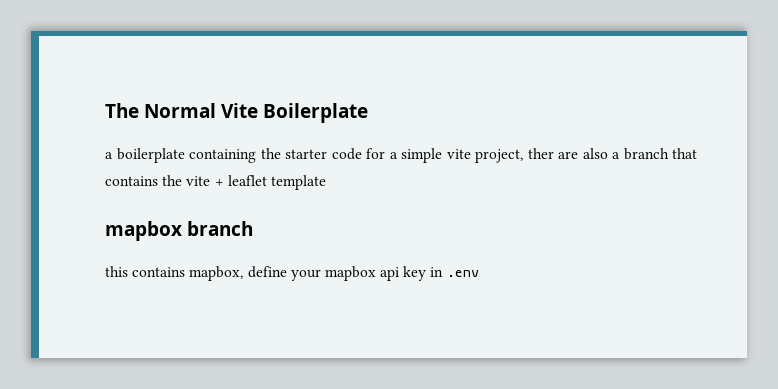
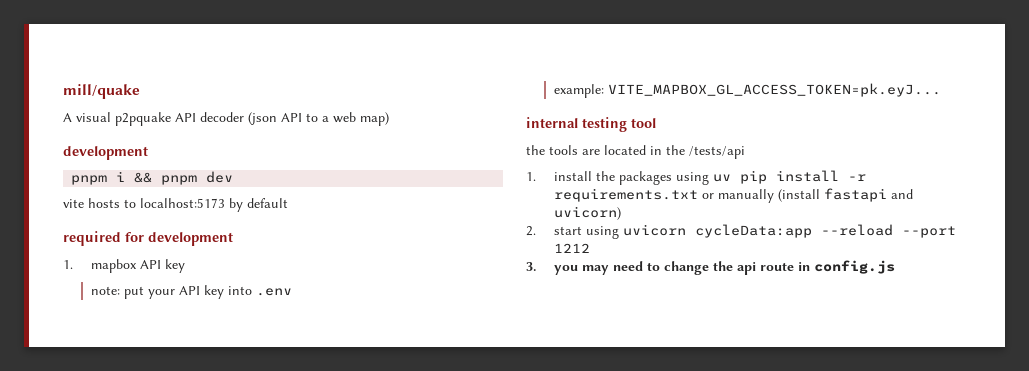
[105,103,369,123] [105,148,697,163] [105,175,326,190] [105,221,254,241] [105,266,479,281] The Normal Vite Boilerplate // a boilerplate containing the starter code for a simple vite project, ther are also a branch that contains the vite + leaflet template // mapbox branch // this contains mapbox, define your mapbox api key in .env -> [63,84,140,99] [63,112,389,126] [63,146,148,160] [71,171,234,185] [63,198,288,212] [63,231,233,246] [63,259,185,273] [90,285,292,299] [553,83,941,98] [526,117,656,132] [526,145,745,159] [526,170,866,185] [553,188,913,203] [553,206,621,220] [526,224,956,239] [553,243,590,253] [526,260,895,275] mill/quake // A visual p2pquake API decoder (json API to a web map) // development // pnpm i && pnpm dev // vite hosts to localhost:5173 by default // required for development // 1. mapbox API key // note: put your API key into .env // example: VITE_MAPBOX_GL_ACCESS_TOKEN=pk.eyJ... // internal testing tool // the tools are located in the /tests/api // 1. install the packages using uv pip install -r requirements.txt or manually (install fastapi and uvicorn) // 2. start using uvicorn cycleData:app --reload --port 1212 // 3. you may need to change the api route in config.js

